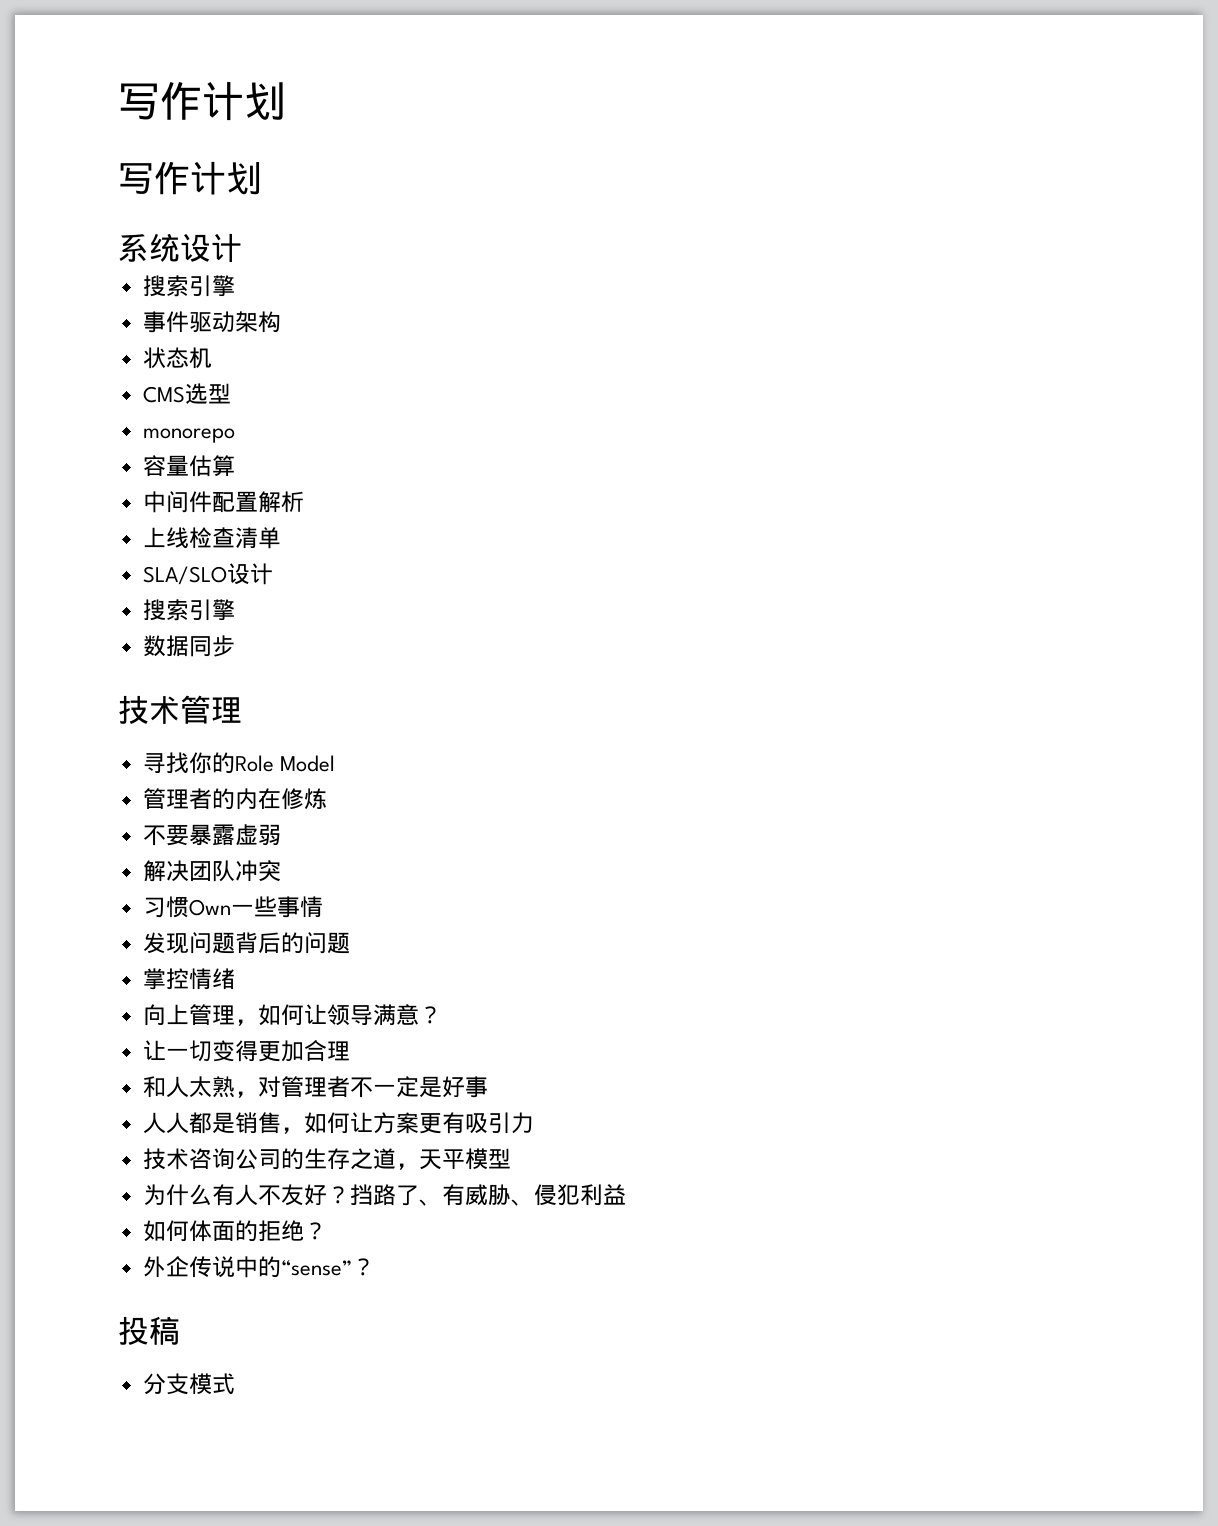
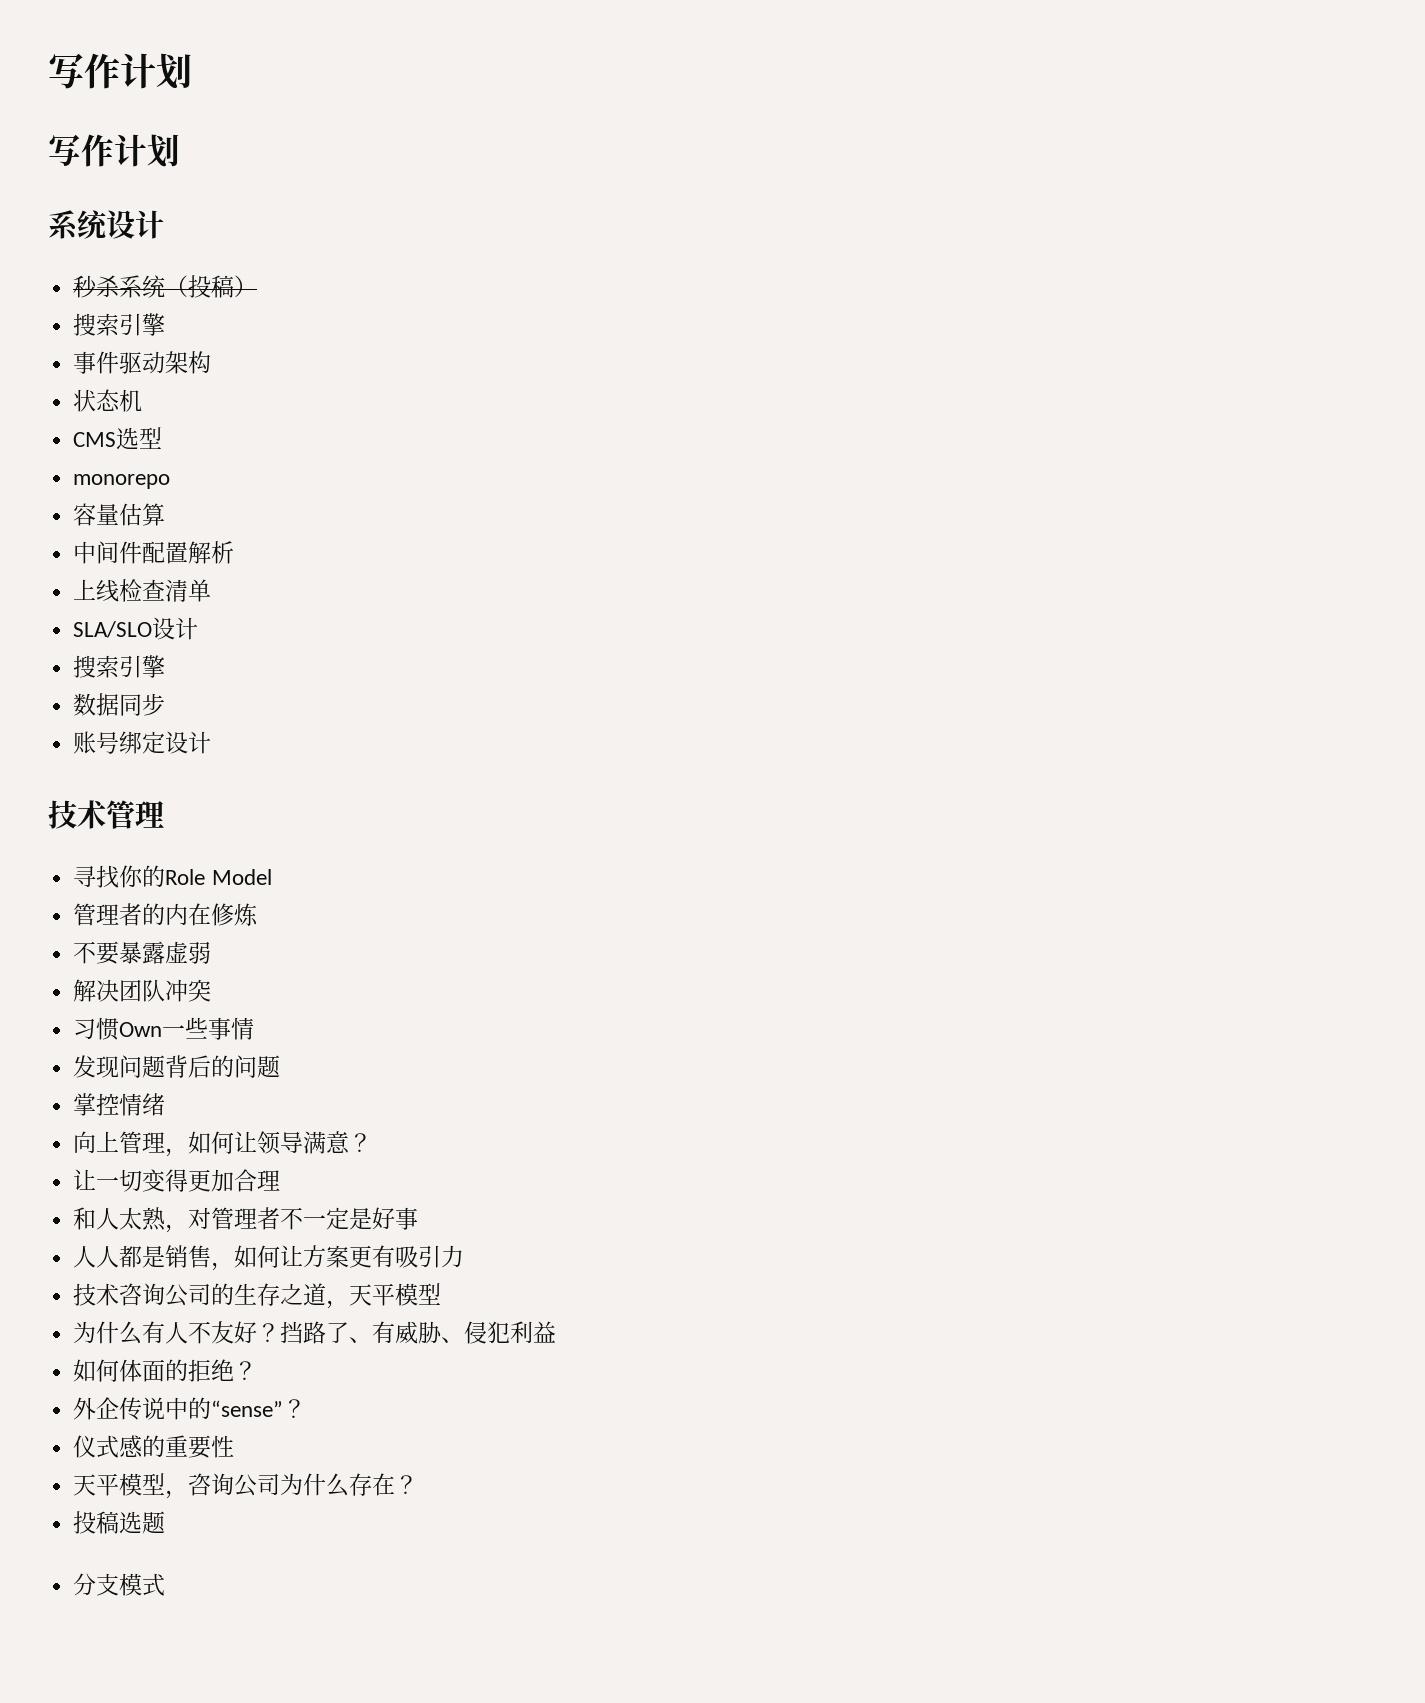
(242, 248) none -> [73,275,258,298] // 秒杀系统（投稿）
(235, 646) none -> [73,731,212,754] // 账号绑定设计
[118,1316,180,1345] // 投稿 -> [73,1435,235,1459] [73,1473,419,1499] [73,1511,166,1534] // 仪式感的重要性 // 天平模型，咨询公司为什么存在？ // 投稿选题

